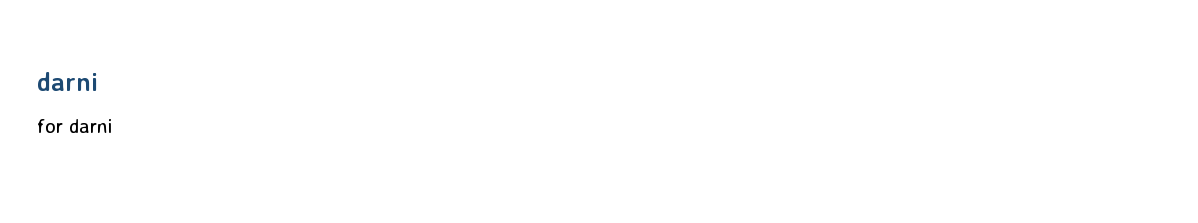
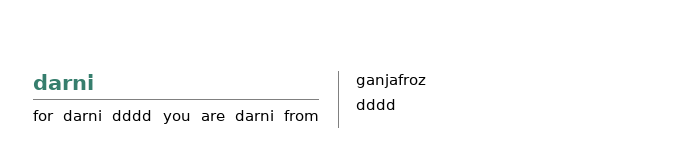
(112, 126) none -> [112,110,319,124] [356,74,426,88] [356,99,396,110] dddd you are darni from ganjafroz // dddd

